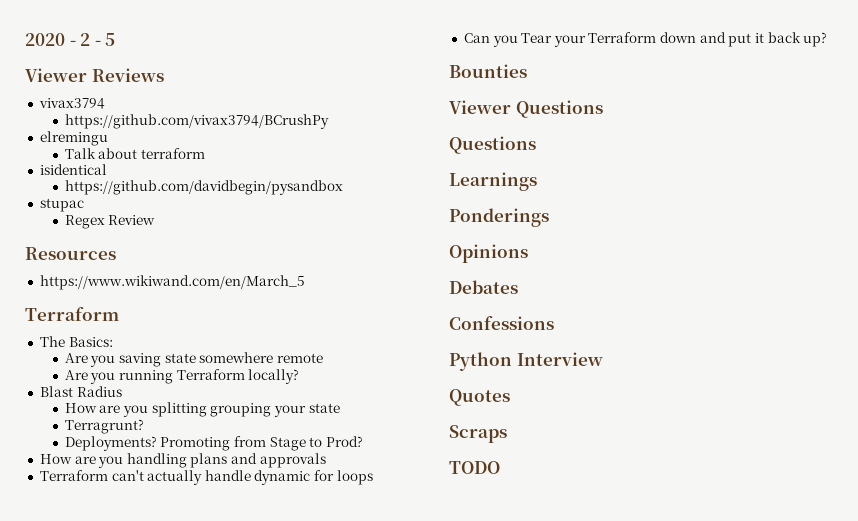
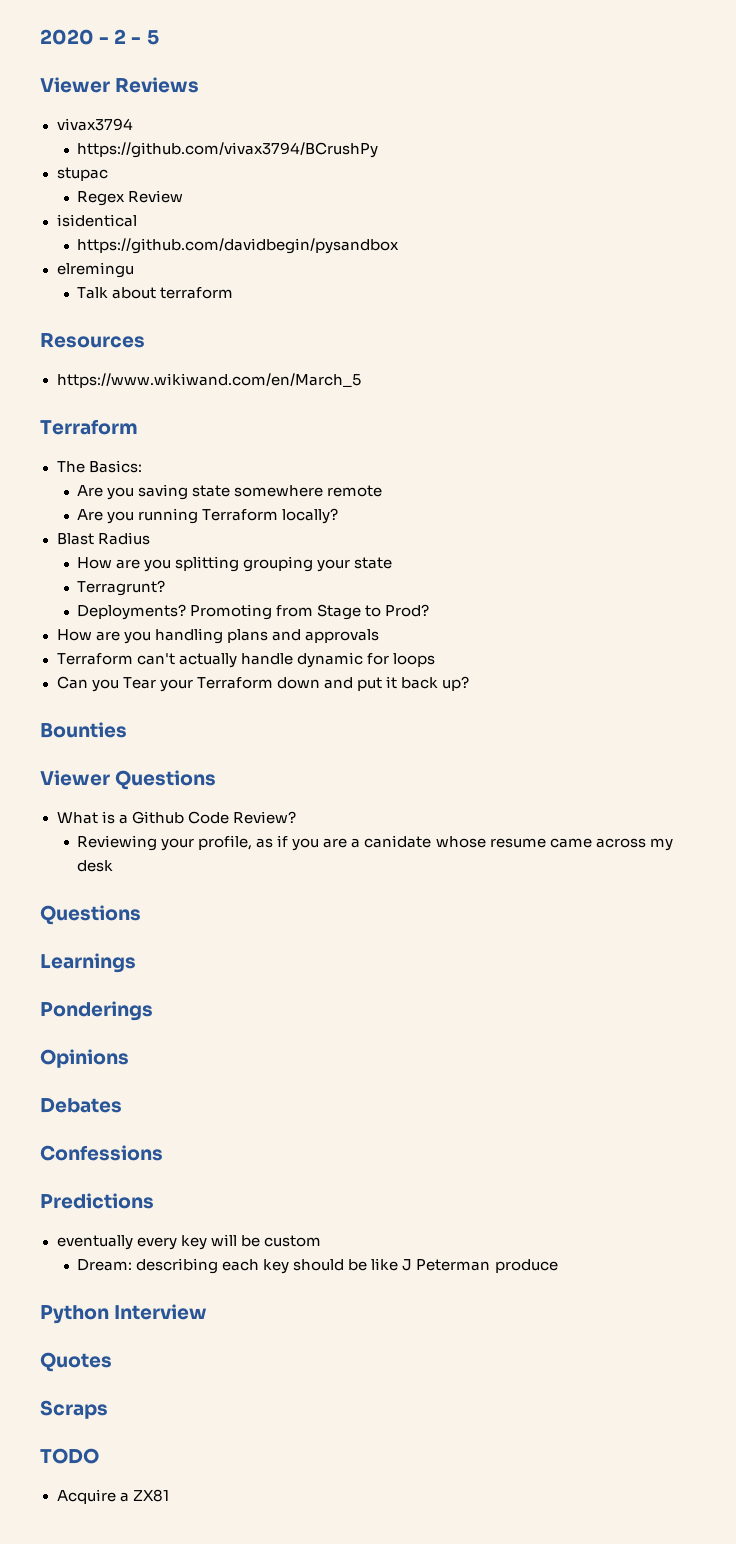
(329, 121) none -> [56,167,108,181] [77,190,184,206] [56,214,137,227] [77,238,400,254] // stupac // Regex Review // isidentical // https://github.com/davidbegin/pysandbox
[39,164,107,175] [64,180,343,195] [39,198,84,212] [64,215,156,229] // isidentical // https://github.com/davidbegin/pysandbox // stupac // Regex Review -> (234, 293) none
(603, 109) none -> [56,811,296,824] [77,835,673,851] [77,860,114,872] // What is a Github Code Review? // Reviewing your profile, as if you are a canidate whose resume came across my desk
(554, 323) none -> [40,1193,154,1209] [56,1234,321,1250] [77,1258,558,1274] // Predictions // eventually every key will be custom // Dream: describing each key should be like J Peterman produce
(500, 467) none -> [56,1489,169,1504] // Acquire a ZX81

